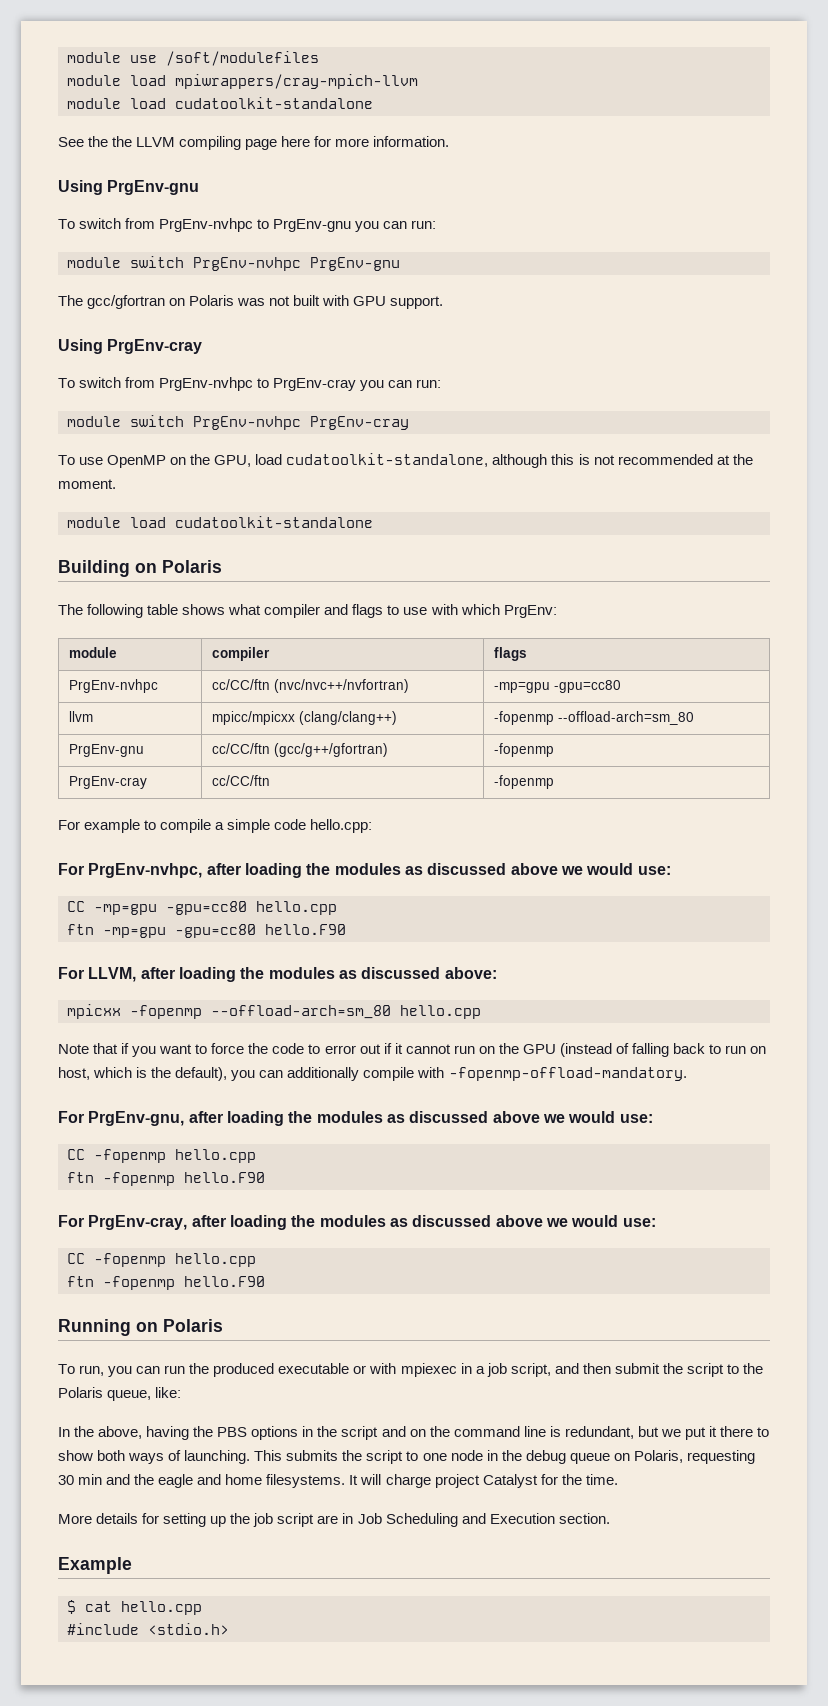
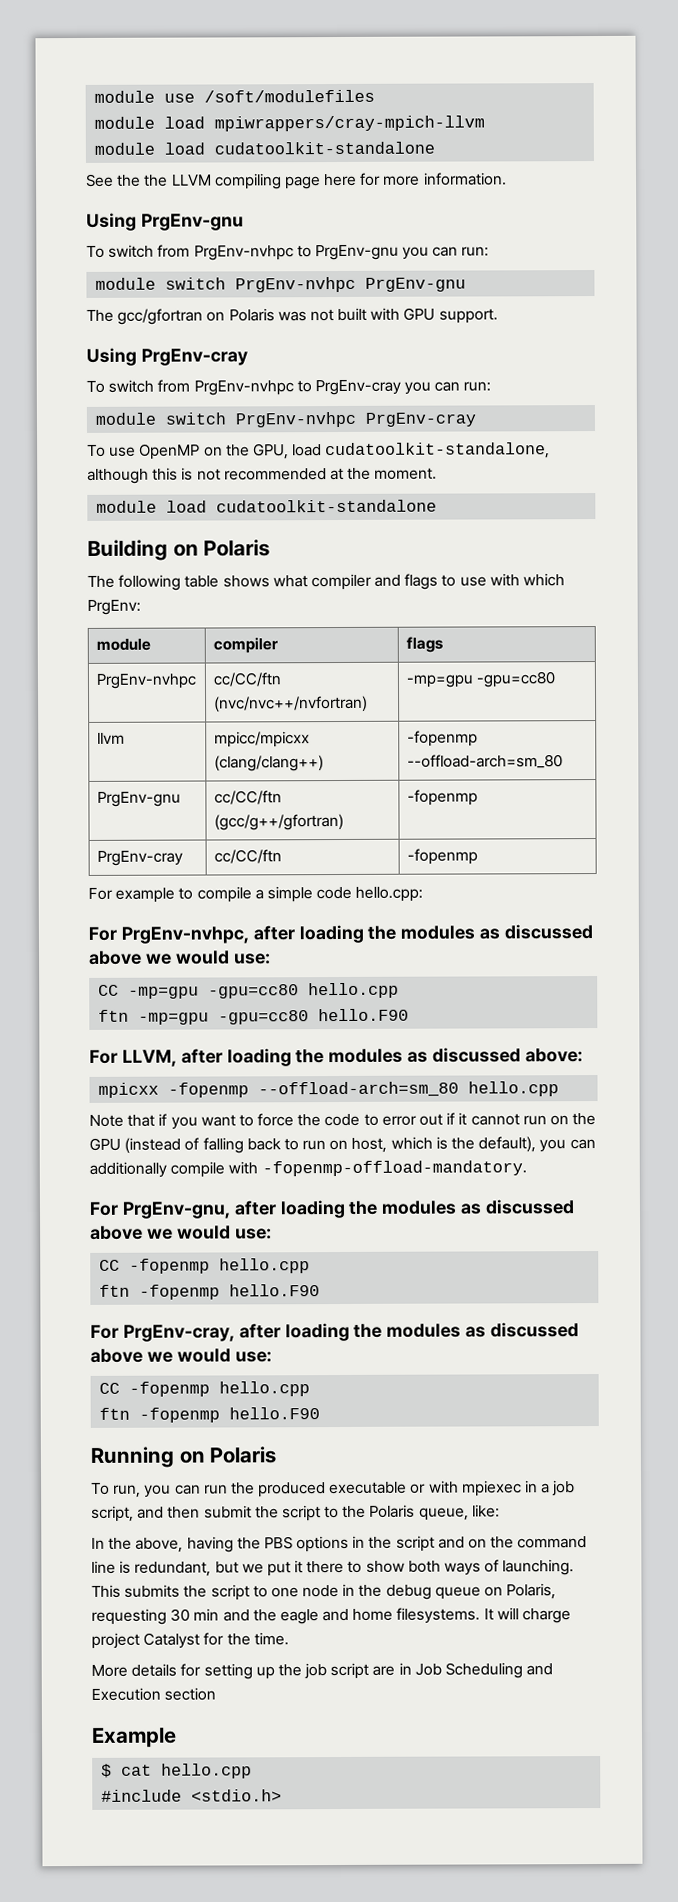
[558,1513,610,1524] section. -> [164,1687,217,1701] section

